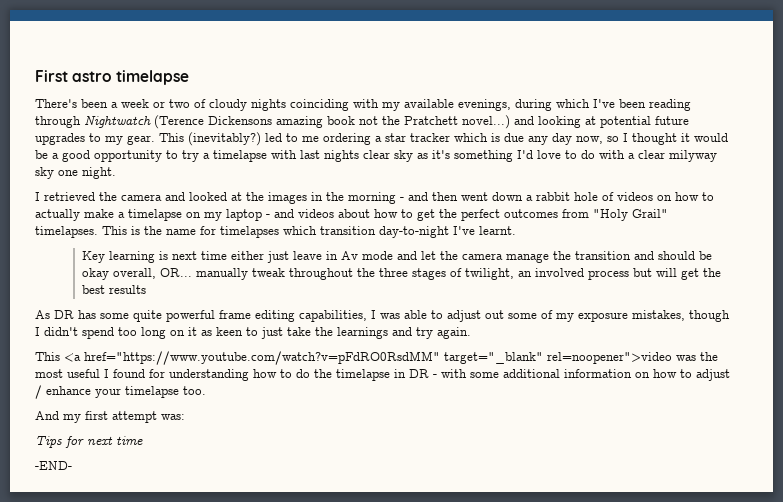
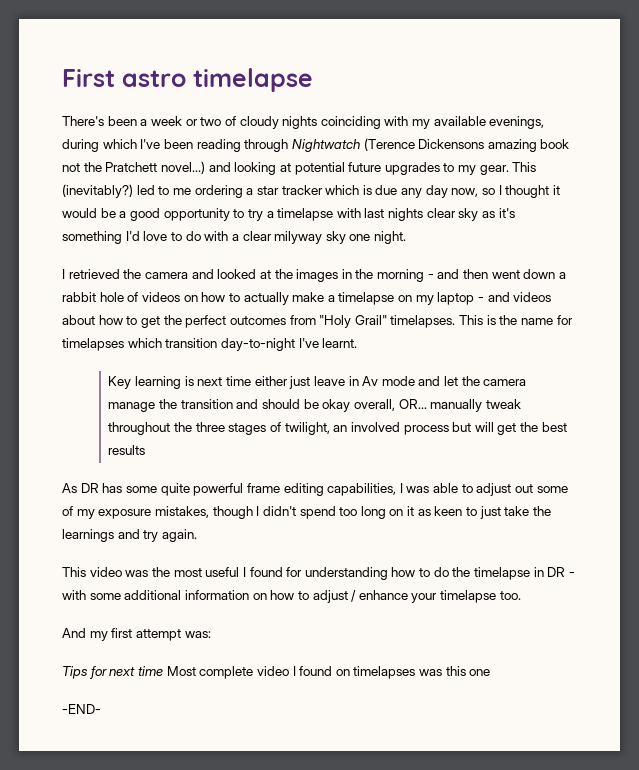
[64,351,672,365] <a href="https://www.youtube.com/watch?v=pFdRO0RsdMM" target="_blank" rel=noopener">video -> [89,567,122,577] video
(143, 440) none -> [166,666,491,679] Most complete video I found on timelapses was this one

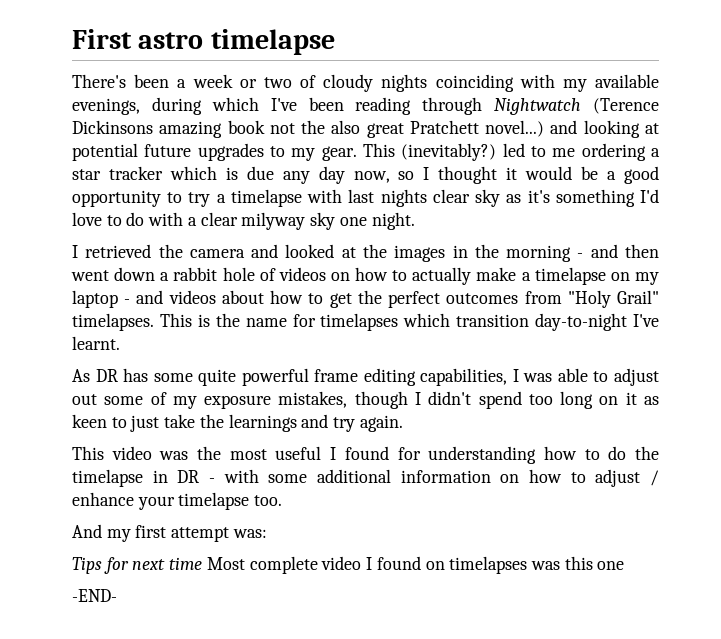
[418,139,485,149] Dickensons -> [72,120,153,134] Dickinsons
(102, 167) none -> [331,120,404,138] also great
[108,376,527,389] [108,399,521,412] [108,422,567,435] [108,445,146,455] // Key learning is next time either just leave in Av mode and let the camera manage the transition and should be okay overall, OR... manually tweak throughout the three stages of twilight, an involved process but will get the best results -> (120, 343) none

